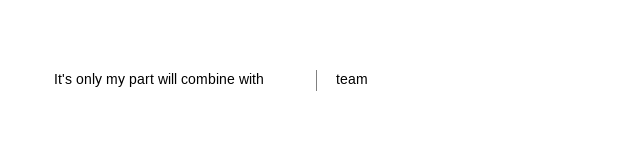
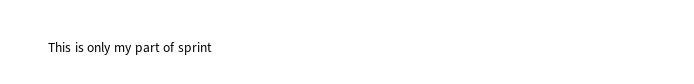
[54,74,72,84] It's -> [48,42,84,52] This is
[157,73,368,84] will combine with team -> [163,42,212,55] of sprint

